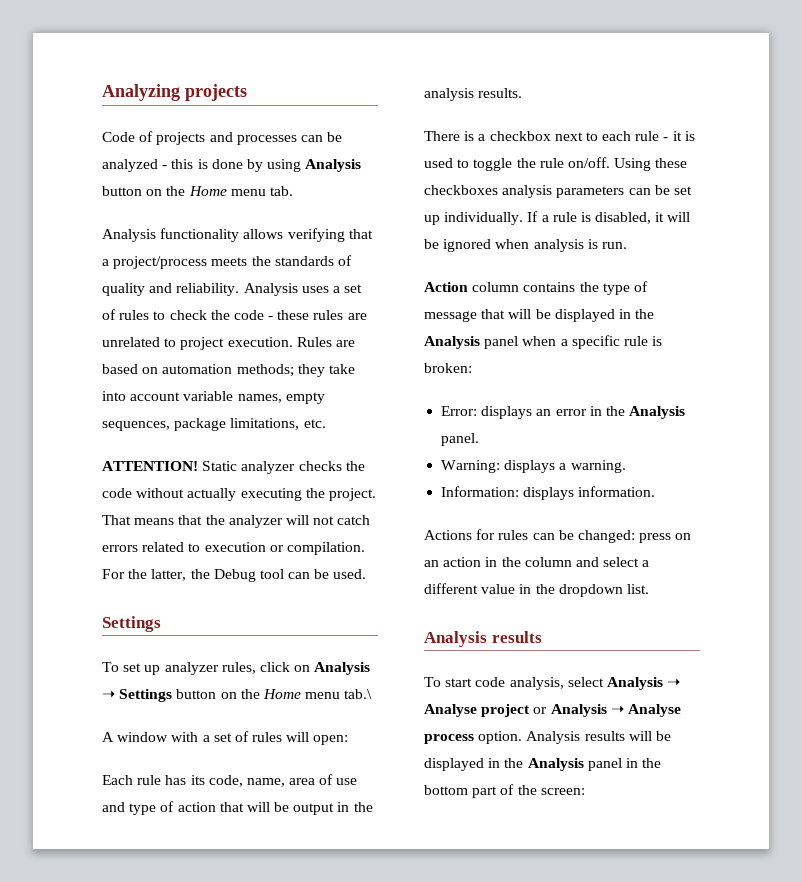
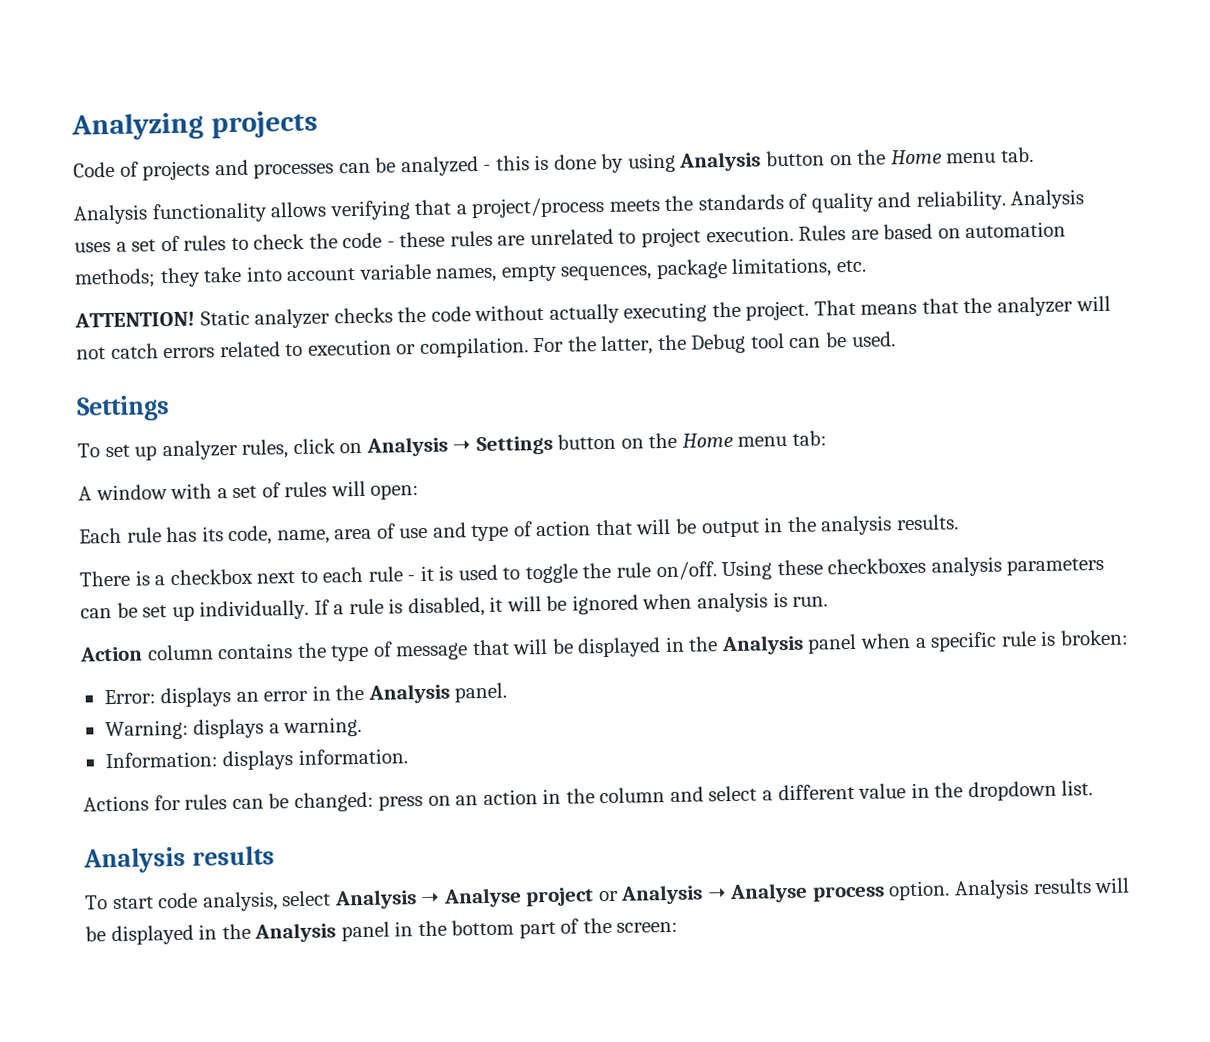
[344,689,373,699] tab.\ -> [792,430,828,446] tab:

